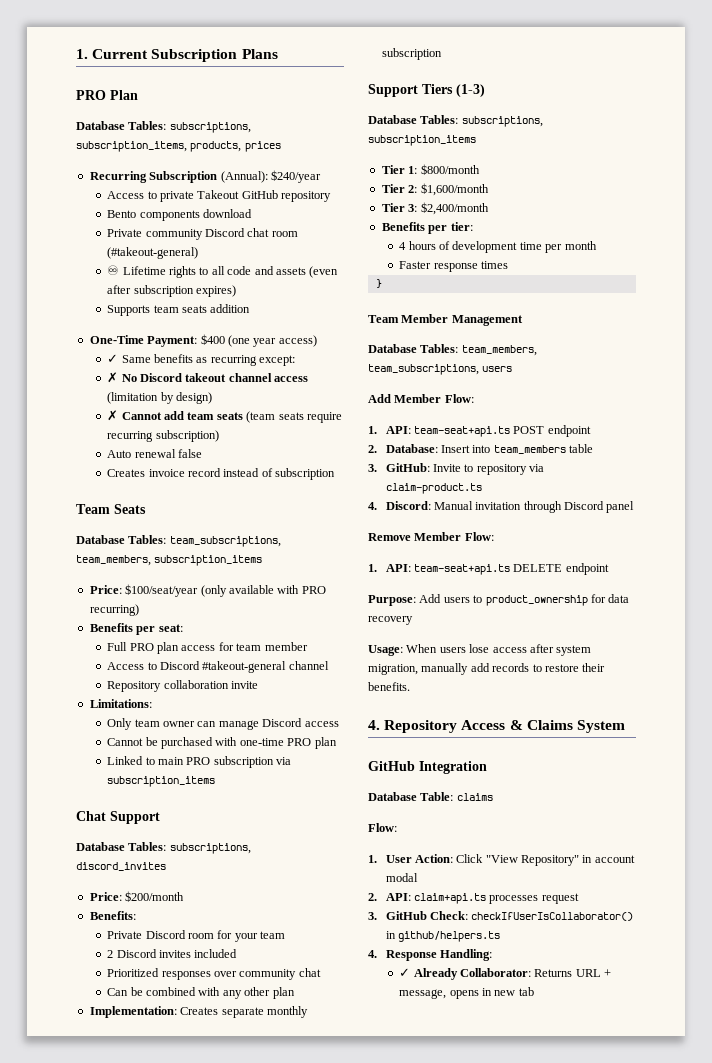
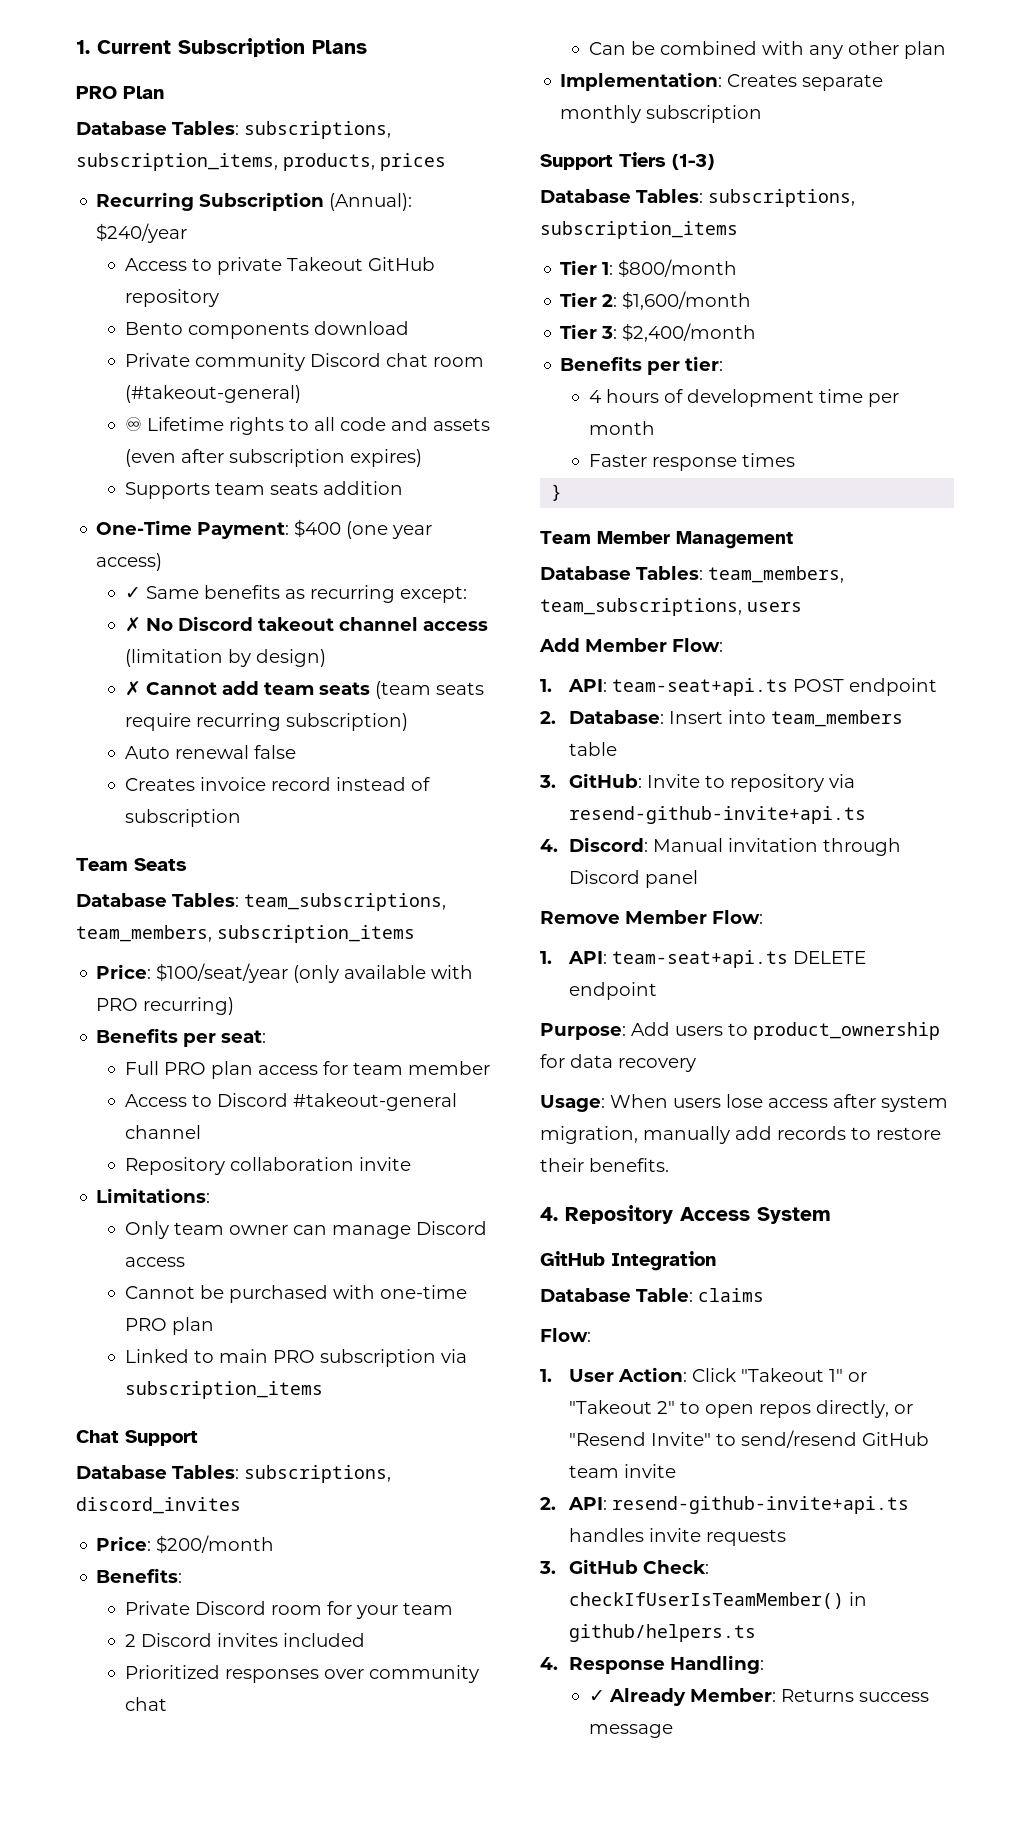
[385,483,482,494] claim-product.ts -> [568,806,866,824] resend-github-invite+api.ts
[509,720,573,730] & Claims -> (750, 1214) none
[485,855,635,866] [385,873,418,882] [368,893,579,904] "View Repository" in account modal // 2. API: claim+api.ts processes request -> [740,1368,867,1382] [568,1400,913,1418] [568,1430,929,1448] [568,1464,676,1478] [540,1496,909,1514] [568,1528,786,1546] "Takeout 1" or "Takeout 2" to open repos directly, or "Resend Invite" to send/resend GitHub team invite // 2. API: resend-github-invite+api.ts handles invite requests
[471,912,634,921] checkIfUserIsCollaborator() -> [568,1592,844,1609] checkIfUserIsTeamMember()
[460,968,612,977] [399,987,534,999] Collaborator: Returns URL + message, opens in new tab -> [689,1688,929,1702] [588,1724,673,1738] Member: Returns success message

